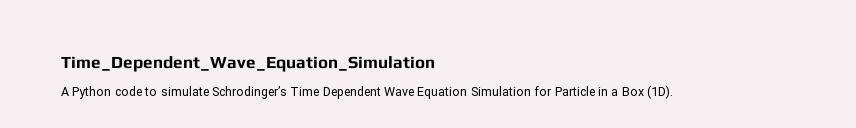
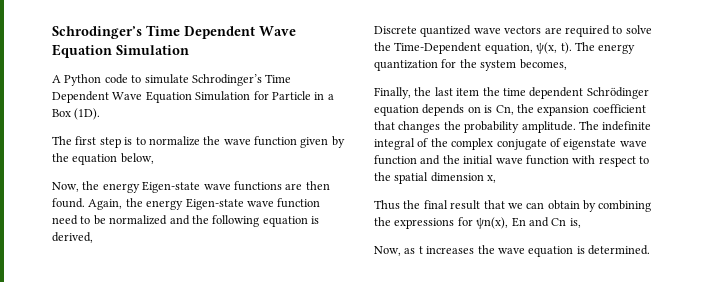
[61,56,435,72] Time_Dependent_Wave_Equation_Simulation -> [52,25,296,39] [52,44,189,58] Schrodinger’s Time Dependent Wave Equation Simulation
(673, 92) none -> [52,136,345,148] [52,153,154,165] [52,181,330,193] [52,198,321,210] [52,215,319,227] [52,232,93,243] [374,25,652,37] [374,42,636,54] [374,59,567,71] [374,87,649,99] [374,104,646,116] [374,121,652,133] [374,138,647,150] [374,155,649,167] [374,172,497,184] [374,200,652,212] [374,217,581,229] [374,245,650,257] // The first step is to normalize the wave function given by the equation below, // Now, the energy Eigen-state wave functions are then found. Again, the energy Eigen-state wave function need to be normalized and the following equation is derived, // Discrete quantized wave vectors are required to solve the Time-Dependent equation, ψ(x, t). The energy quantization for the system becomes, // Finally, the last item the time dependent Schrödinger equation depends on is Cn, the expansion coefficient that changes the probability amplitude. The indefinite integral of the complex conjugate of eigenstate wave function and the initial wave function with respect to the spatial dimension x, // Thus the final result that we can obtain by combining the expressions for ψn(x), En and Cn is, // Now, as t increases the wave equation is determined.

